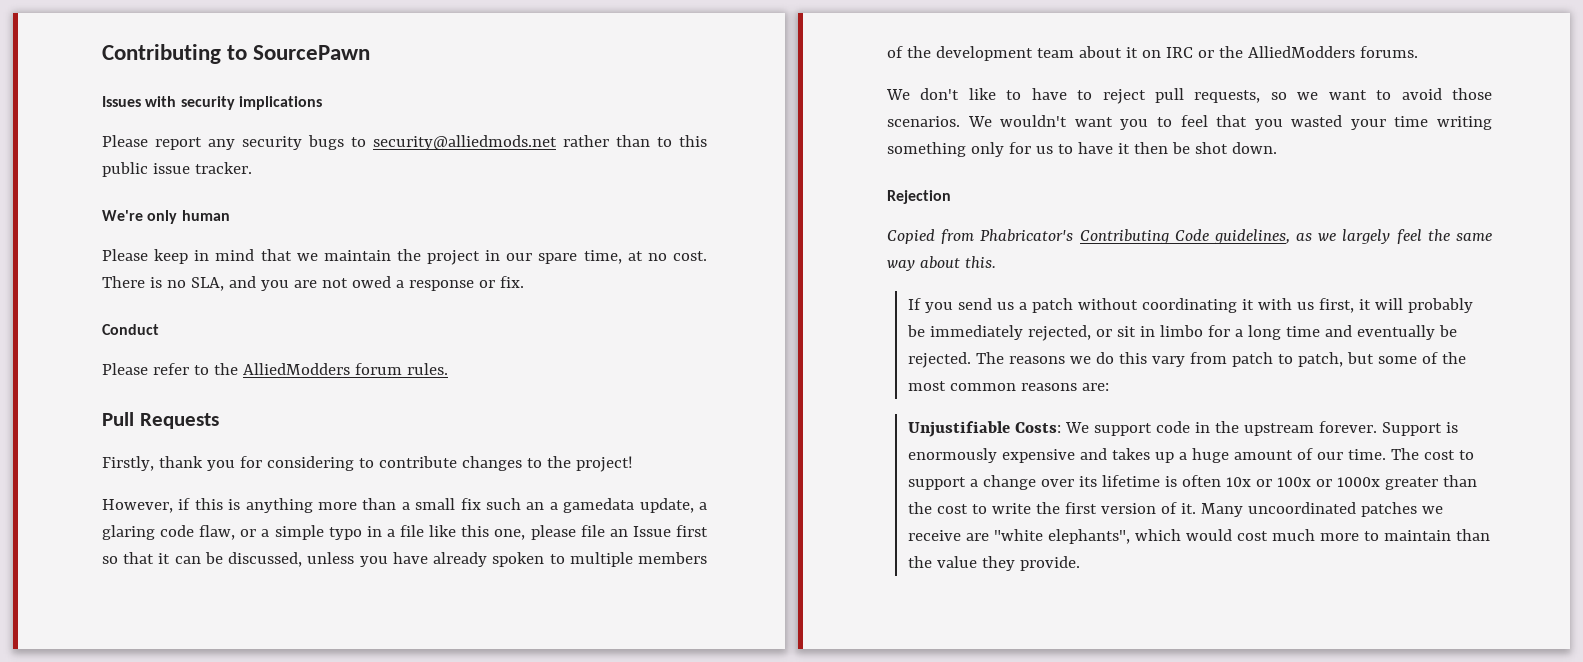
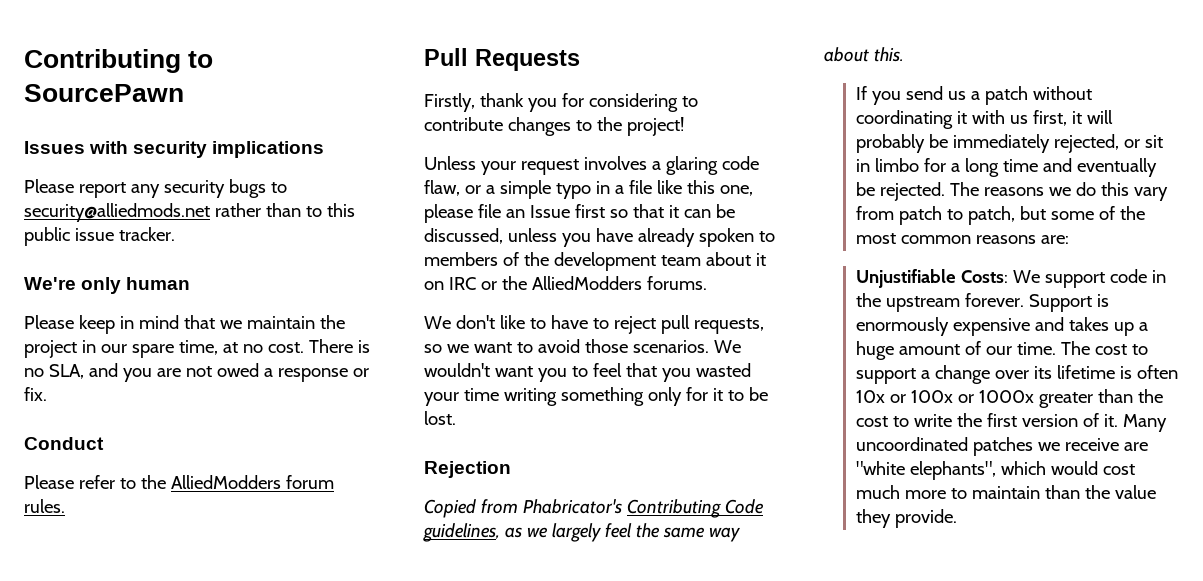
[102,498,694,513] However, if this is anything more than a small fix such an a gamedata update, -> [424,156,647,175] Unless your request involves
[569,552,633,567] multiple -> (775, 236) none
[1035,142,1277,154] us to have it then be shot down. -> [712,387,768,401] [424,411,456,425] it to be lost.

